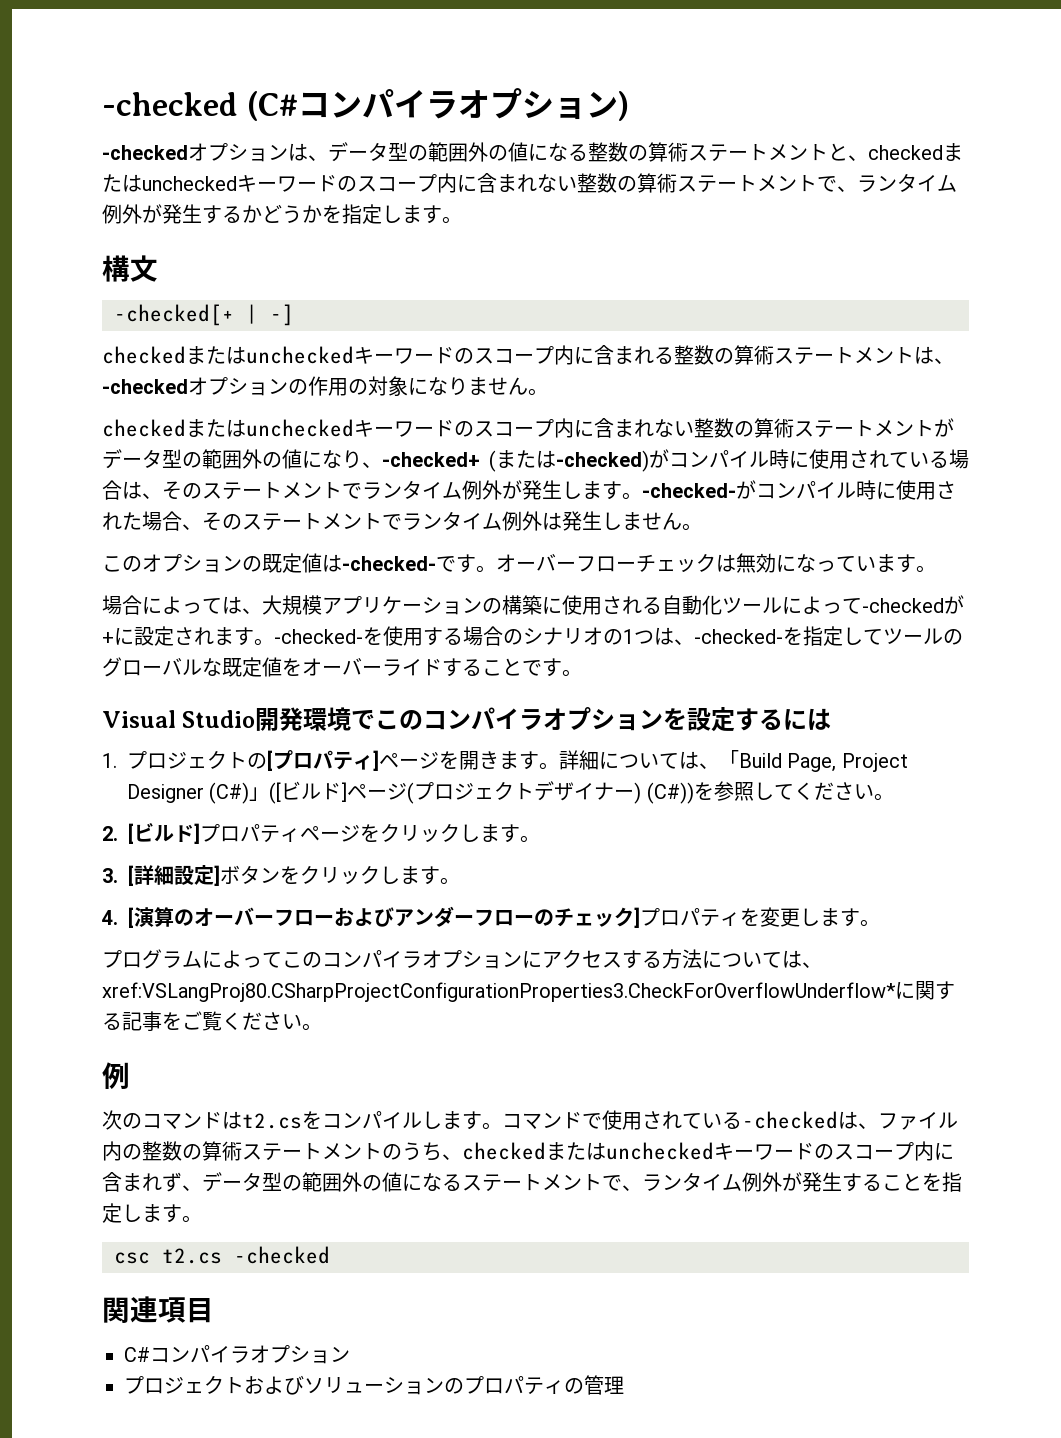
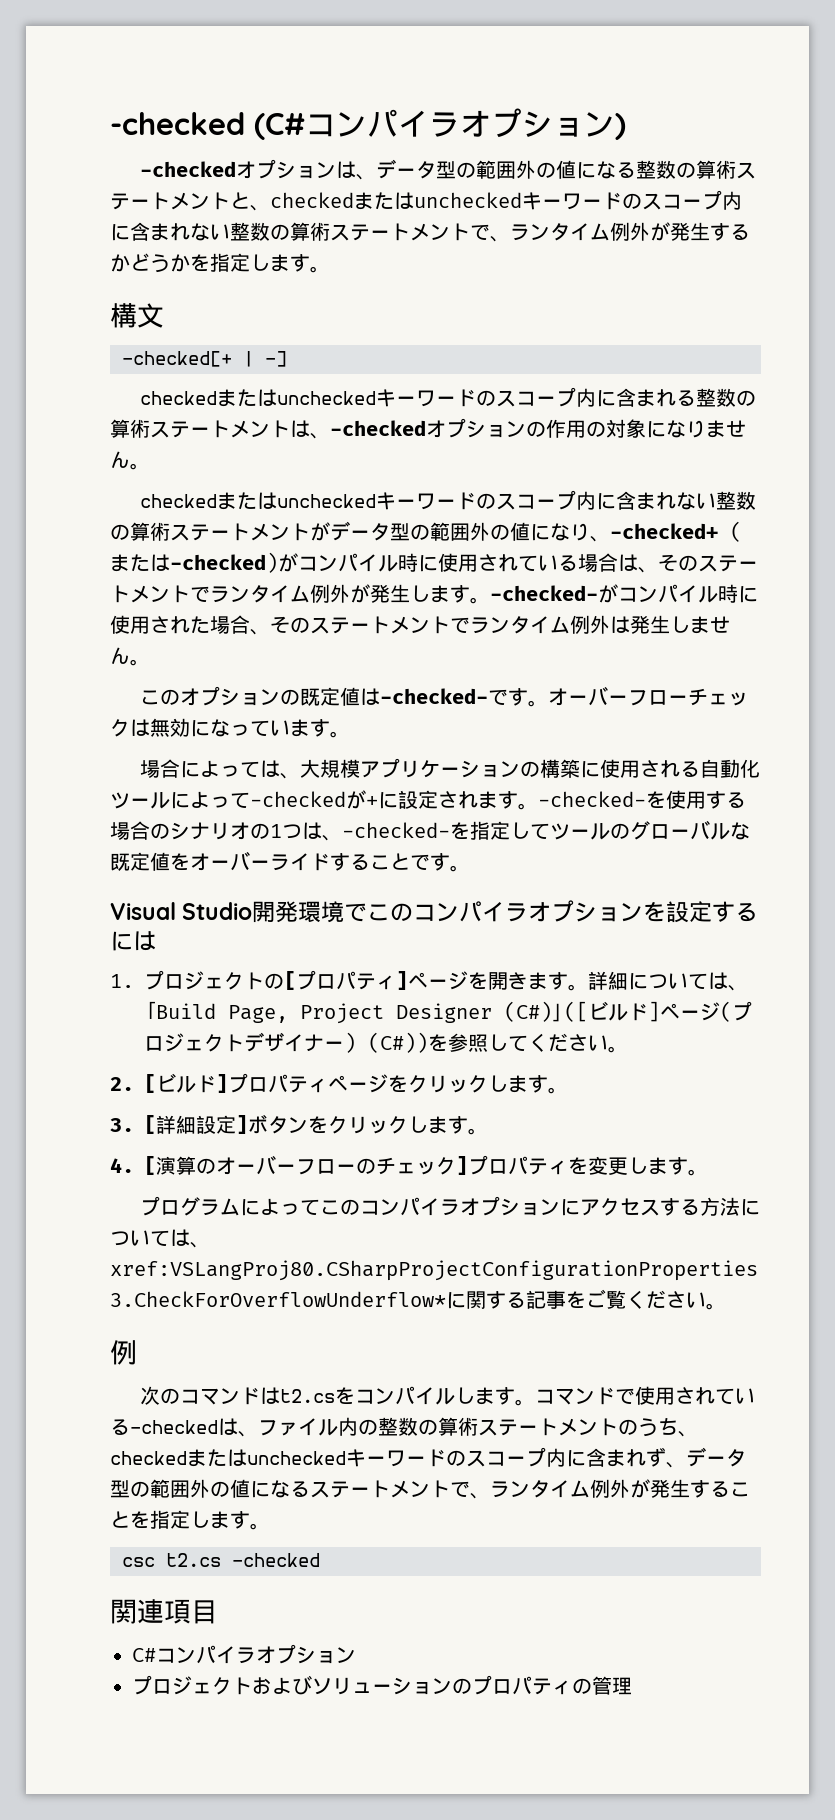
[334,906,534,927] およびアンダーフロー -> (356, 1168) none

